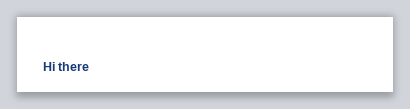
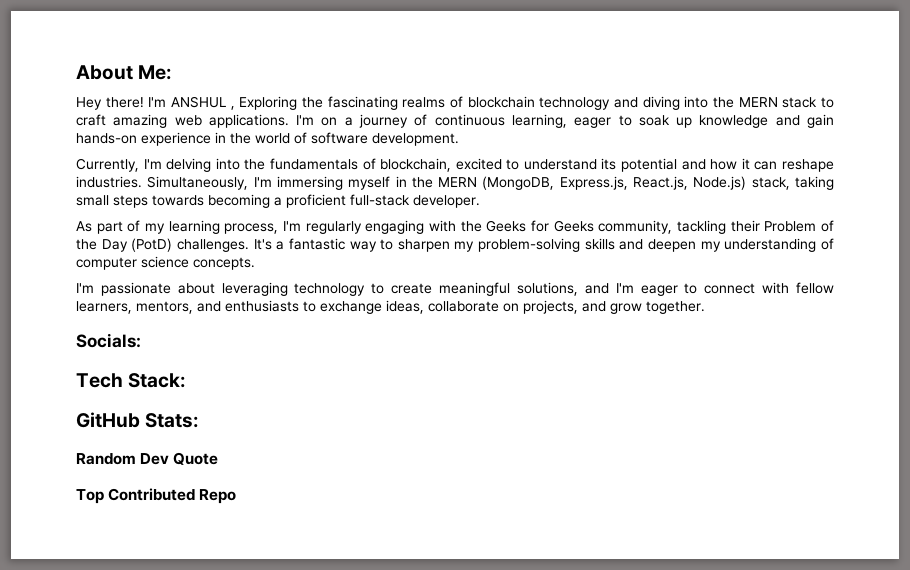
[43,62,90,71] Hi there -> [76,65,173,80] [76,96,834,110] [76,114,834,128] [76,132,459,146] [76,158,835,172] [76,176,834,190] [76,194,480,208] [76,220,834,234] [76,238,834,252] [76,256,255,270] [76,282,835,296] [76,300,705,314] [76,333,141,348] [76,373,187,388] [76,412,200,428] [76,452,219,465] [76,488,237,504] About Me: // Hey there! I'm ANSHUL , Exploring the fascinating realms of blockchain technology and diving into the MERN stack to craft amazing web applications. I'm on a journey of continuous learning, eager to soak up knowledge and gain hands-on experience in the world of software development. // Currently, I'm delving into the fundamentals of blockchain, excited to understand its potential and how it can reshape industries. Simultaneously, I'm immersing myself in the MERN (MongoDB, Express.js, React.js, Node.js) stack, taking small steps towards becoming a proficient full-stack developer. // As part of my learning process, I'm regularly engaging with the Geeks for Geeks community, tackling their Problem of the Day (PotD) challenges. It's a fantastic way to sharpen my problem-solving skills and deepen my understanding of computer science concepts. // I'm passionate about leveraging technology to create meaningful solutions, and I'm eager to connect with fellow learners, mentors, and enthusiasts to exchange ideas, collaborate on projects, and grow together. // Socials: // Tech Stack: // GitHub Stats: // Random Dev Quote // Top Contributed Repo

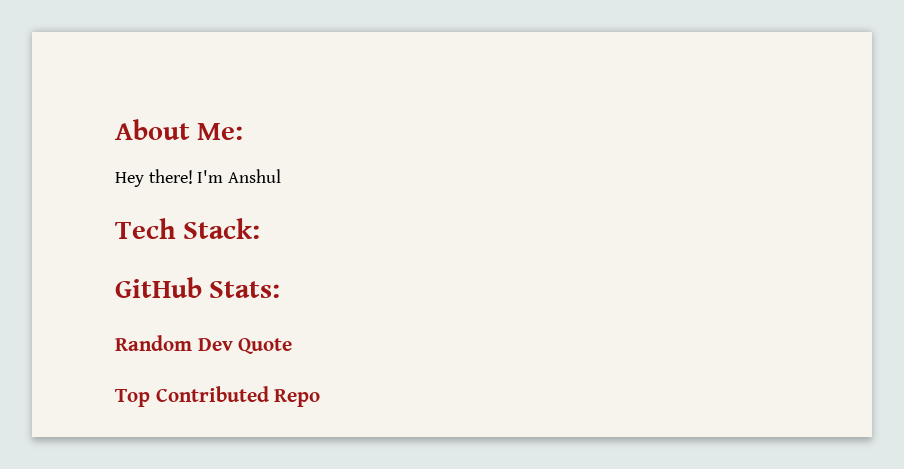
[171,96,834,110] [76,114,834,128] [76,132,459,146] [76,158,835,172] [76,176,834,190] [76,194,480,208] [76,220,834,234] [76,238,834,252] [76,256,255,270] [76,282,835,296] [76,300,705,314] [76,333,141,348] ANSHUL , Exploring the fascinating realms of blockchain technology and diving into the MERN stack to craft amazing web applications. I'm on a journey of continuous learning, eager to soak up knowledge and gain hands-on experience in the world of software development. // Currently, I'm delving into the fundamentals of blockchain, excited to understand its potential and how it can reshape industries. Simultaneously, I'm immersing myself in the MERN (MongoDB, Express.js, React.js, Node.js) stack, taking small steps towards becoming a proficient full-stack developer. // As part of my learning process, I'm regularly engaging with the Geeks for Geeks community, tackling their Problem of the Day (PotD) challenges. It's a fantastic way to sharpen my problem-solving skills and deepen my understanding of computer science concepts. // I'm passionate about leveraging technology to create meaningful solutions, and I'm eager to connect with fellow learners, mentors, and enthusiasts to exchange ideas, collaborate on projects, and grow together. // Socials: -> [228,169,282,183] Anshul

